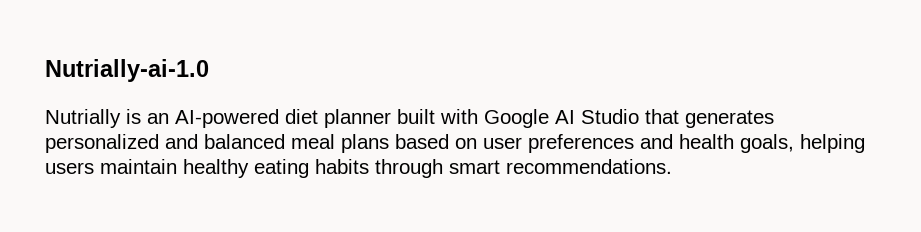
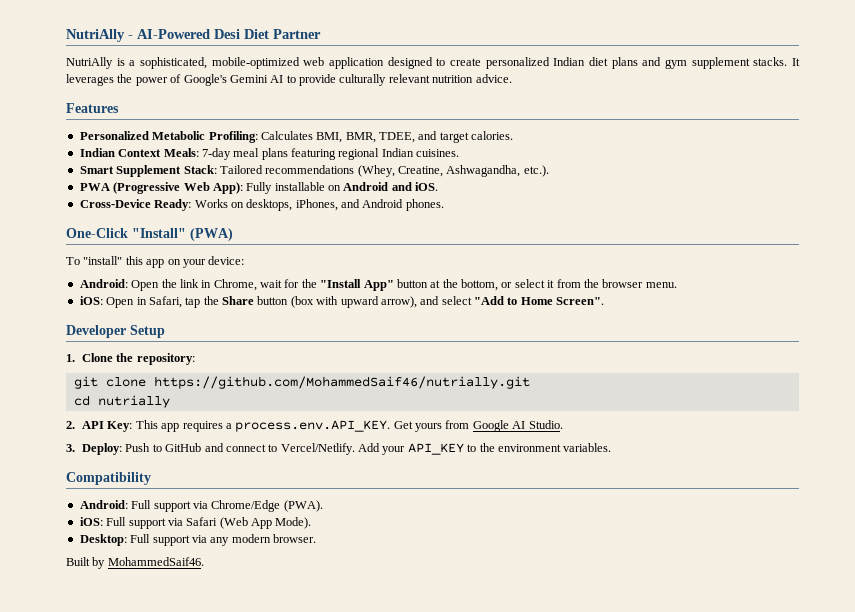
[45,59,209,82] [45,109,774,128] [45,134,865,153] [45,159,672,178] Nutrially-ai-1.0 // Nutrially is an AI-powered diet planner built with Google AI Studio that generates personalized and balanced meal plans based on user preferences and health goals, helping users maintain healthy eating habits through smart recommendations. -> [66,29,321,42] [66,57,800,69] [66,74,512,86] [66,103,119,113] [79,131,514,143] [79,148,460,160] [79,165,549,177] [79,182,439,194] [79,199,444,211] [66,228,233,241] [66,256,245,268] [79,279,677,291] [79,296,605,308] [66,325,165,338] [66,353,195,365] [73,376,530,389] [73,395,170,408] [66,420,563,432] [66,443,612,455] [66,472,151,485] [79,500,323,512] [79,517,312,529] [79,534,316,546] [66,557,204,569] NutriAlly - AI-Powered Desi Diet Partner // NutriAlly is a sophisticated, mobile-optimized web application designed to create personalized Indian diet plans and gym supplement stacks. It leverages the power of Google's Gemini AI to provide culturally relevant nutrition advice. // Features // Personalized Metabolic Profiling: Calculates BMI, BMR, TDEE, and target calories. // Indian Context Meals: 7-day meal plans featuring regional Indian cuisines. // Smart Supplement Stack: Tailored recommendations (Whey, Creatine, Ashwagandha, etc.). // PWA (Progressive Web App): Fully installable on Android and iOS. // Cross-Device Ready: Works on desktops, iPhones, and Android phones. // One-Click "Install" (PWA) // To "install" this app on your device: // Android: Open the link in Chrome, wait for the "Install App" button at the bottom, or select it from the browser menu. // iOS: Open in Safari, tap the Share button (box with upward arrow), and select "Add to Home Screen". // Developer Setup // 1. Clone the repository: // git clone https://github.com/MohammedSaif46/nutrially.git // cd nutrially // 2. API Key: This app requires a process.env.API_KEY. Get yours from Google AI Studio. // 3. Deploy: Push to GitHub and connect to Vercel/Netlify. Add your API_KEY to the environment variables. // Compatibility // Android: Full support via Chrome/Edge (PWA). // iOS: Full support via Safari (Web App Mode). // Desktop: Full support via any modern browser. // Built by MohammedSaif46.

